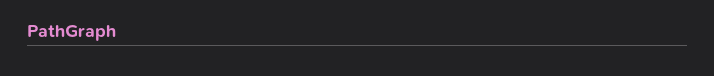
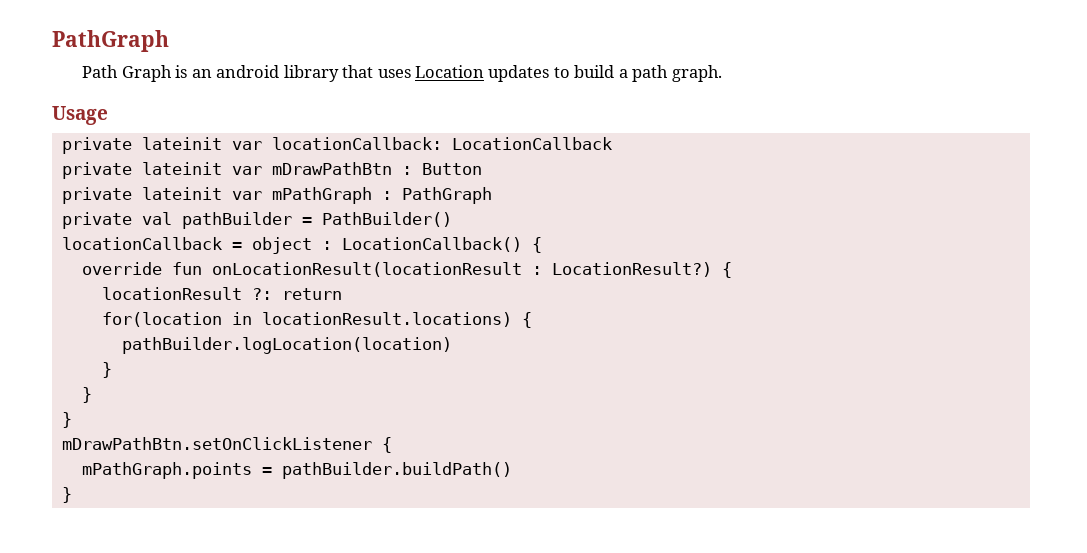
[27,25,116,41] PathGraph -> [52,30,169,52] [82,65,722,82] [52,106,108,125] [61,137,612,154] [61,162,482,179] [61,187,492,204] [61,212,452,229] [61,237,542,254] [81,262,732,278] [101,287,342,300] [101,312,532,328] [121,337,452,354] [101,362,112,378] [81,387,92,403] [61,412,72,428] [61,437,392,453] [81,462,512,479] [61,487,72,503] PathGraph // Path Graph is an android library that uses Location updates to build a path graph. // Usage // private lateinit var locationCallback: LocationCallback // private lateinit var mDrawPathBtn : Button // private lateinit var mPathGraph : PathGraph // private val pathBuilder = PathBuilder() // locationCallback = object : LocationCallback() { // override fun onLocationResult(locationResult : LocationResult?) { // locationResult ?: return // for(location in locationResult.locations) { // pathBuilder.logLocation(location) // } // } // } // mDrawPathBtn.setOnClickListener { // mPathGraph.points = pathBuilder.buildPath() // }

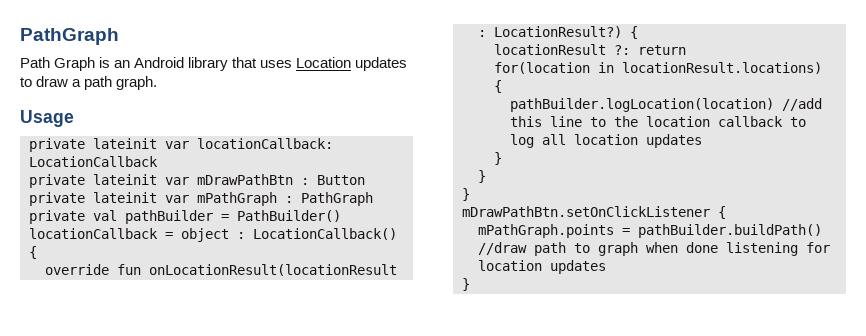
[216,65,280,78] android -> [134,57,185,68] Android
[574,65,615,78] build -> [36,76,69,87] draw
(452, 345) none -> [782,98,822,111] [510,116,806,127] [510,134,702,148] //add this line to the location callback to log all location updates
(512, 470) none -> [478,242,830,256] [478,260,606,274] //draw path to graph when done listening for location updates

